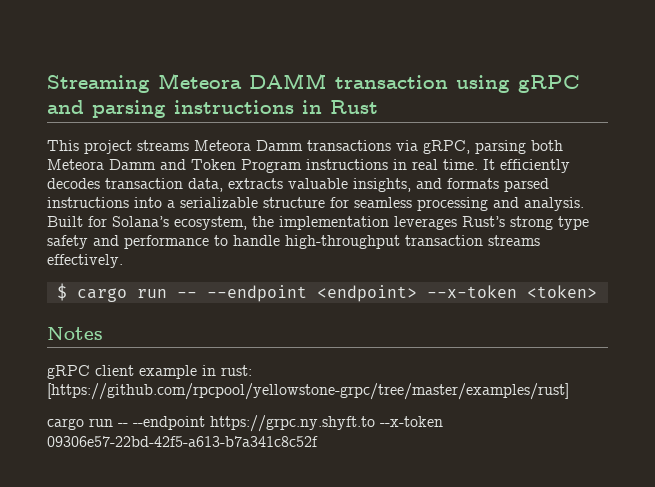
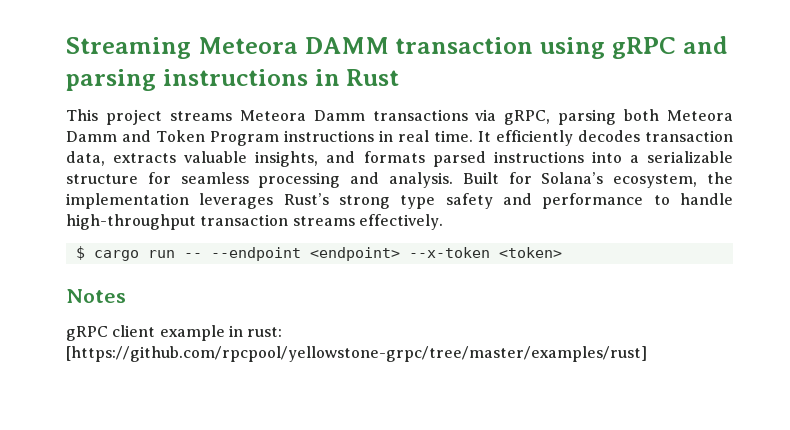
[47,415,443,432] [47,436,318,447] // cargo run -- --endpoint https://grpc.ny.shyft.to --x-token 09306e57-22bd-42f5-a613-b7a341c8c52f -> (647, 354) none

